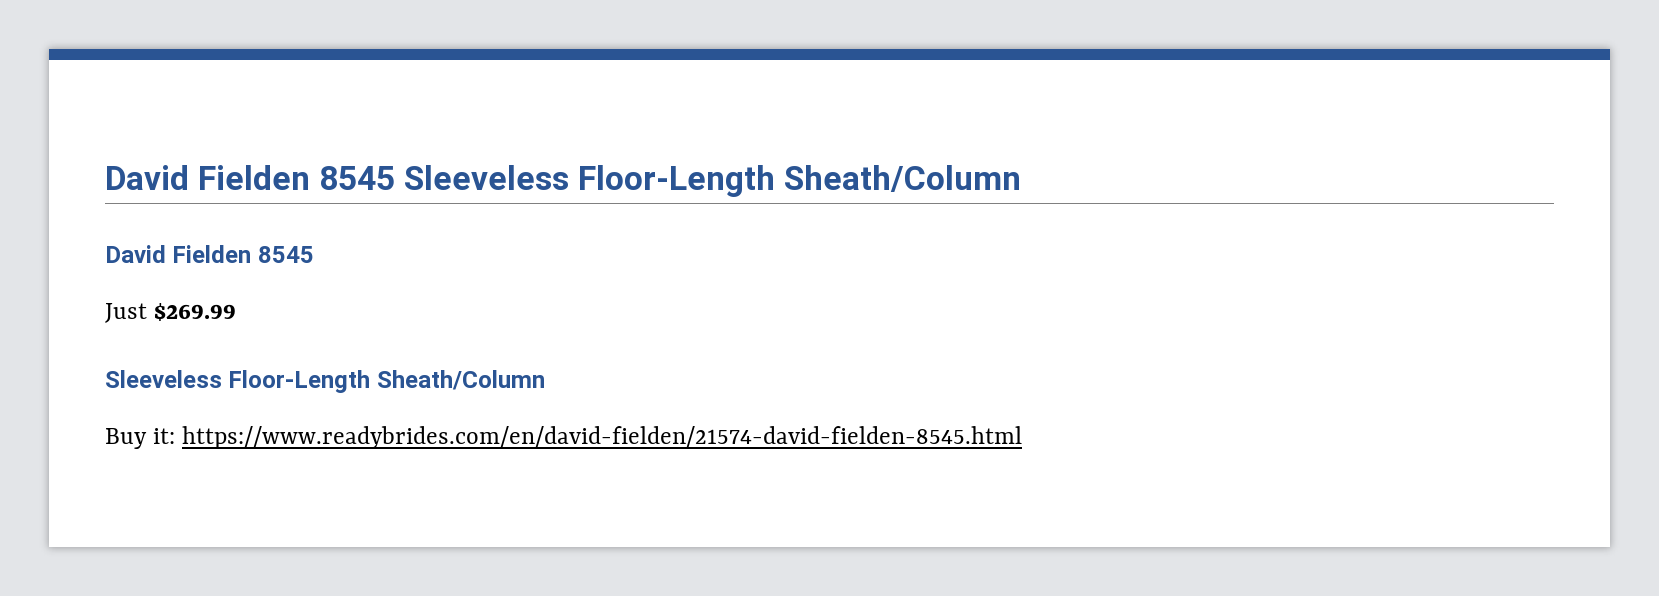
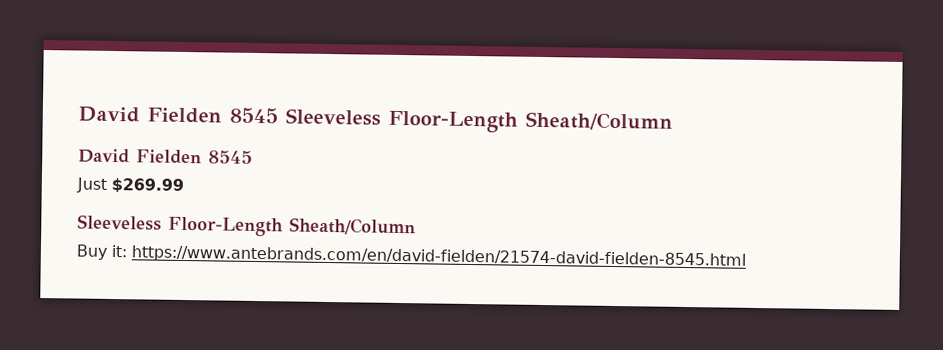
[182,426,1023,449] https://www.readybrides.com/en/david-fielden/21574-david-fielden-8545.html -> [131,245,746,269] https://www.antebrands.com/en/david-fielden/21574-david-fielden-8545.html

